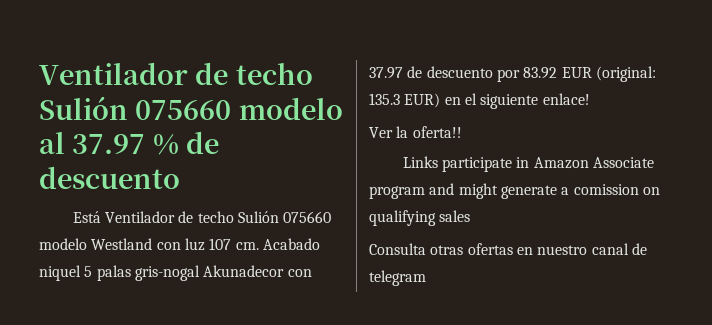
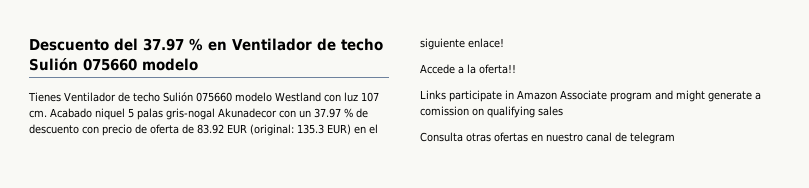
[39,62,313,85] [39,96,343,120] [39,131,219,155] [39,166,180,189] [72,211,101,223] Ventilador de techo Sulión 075660 modelo al 37.97 % de descuento // Está -> [29,38,383,51] [29,58,198,71] [28,92,61,102] Descuento del 37.97 % en Ventilador de techo Sulión 075660 modelo // Tienes
[369,66,520,82] 37.97 de descuento por -> [299,108,368,118] [29,124,194,136] un 37.97 % de descuento con precio de oferta de
[369,127,393,138] Ver -> [420,64,464,74] Accede a

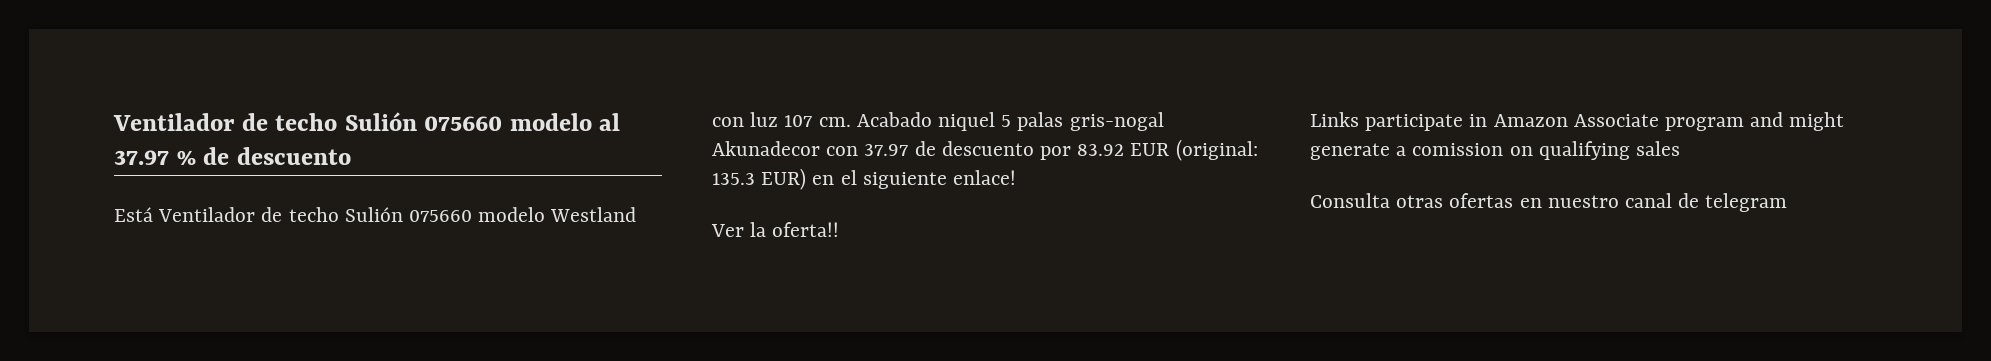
[29,38,383,51] [29,58,198,71] [28,92,61,102] Descuento del 37.97 % en Ventilador de techo Sulión 075660 modelo // Tienes -> [113,112,621,131] [114,147,351,165] [114,207,153,222] Ventilador de techo Sulión 075660 modelo al 37.97 % de descuento // Está
[299,108,368,118] [29,124,194,136] un 37.97 % de descuento con precio de oferta de -> [864,141,1072,160] 37.97 de descuento por
[420,64,464,74] Accede a -> [711,224,744,237] Ver

